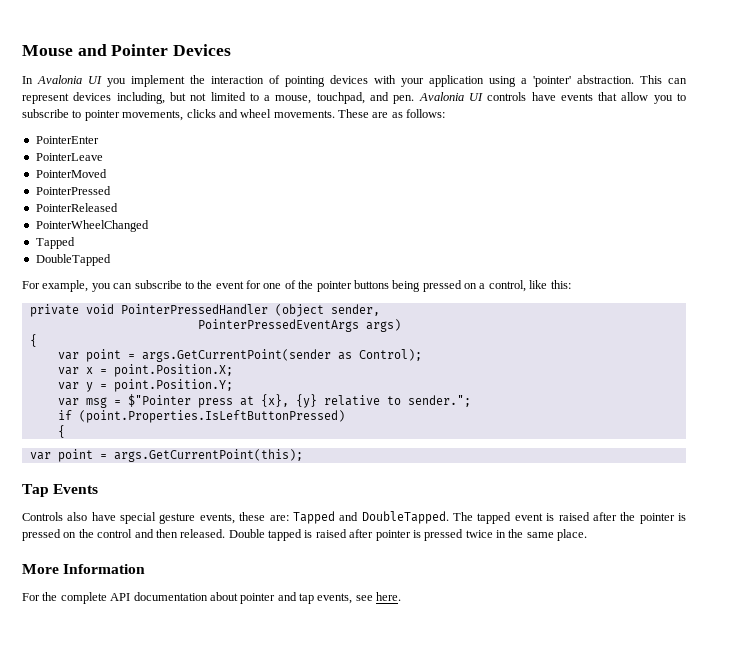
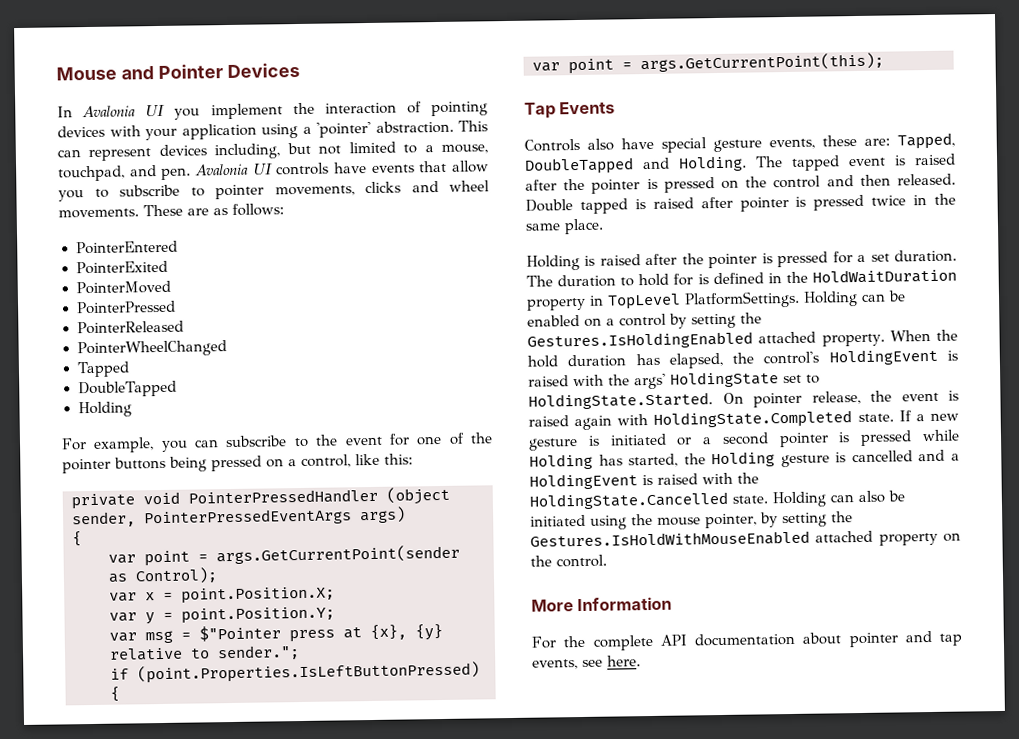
[35,136,99,144] [35,153,103,161] PointerEnter // PointerLeave -> [75,240,178,255] [75,260,168,275] PointerEntered // PointerExited
(111, 260) none -> [77,401,132,418] // Holding
(380, 310) // -> (136, 519) none
[292,511,449,524] Tapped and DoubleTapped. -> [897,132,955,150] [524,155,747,175] Tapped, DoubleTapped and Holding.
(588, 535) none -> [526,249,957,271] [526,268,957,288] [526,290,906,311] [527,312,762,329] [527,329,958,350] [527,348,958,369] [528,371,820,390] [528,390,959,410] [528,410,960,431] [528,429,960,451] [529,449,960,470] [529,472,759,490] [529,490,905,510] [530,511,853,530] [530,530,961,548] [530,554,607,568] // Holding is raised after the pointer is pressed for a set duration. The duration to hold for is defined in the HoldWaitDuration property in TopLevel PlatformSettings. Holding can be enabled on a control by setting the Gestures.IsHoldingEnabled attached property. When the hold duration has elapsed, the control's HoldingEvent is raised with the args' HoldingState set to HoldingState.Started. On pointer release, the event is raised again with HoldingState.Completed state. If a new gesture is initiated or a second pointer is pressed while Holding has started, the Holding gesture is cancelled and a HoldingEvent is raised with the HoldingState.Cancelled state. Holding can also be initiated using the mouse pointer, by setting the Gestures.IsHoldWithMouseEnabled attached property on the control.

